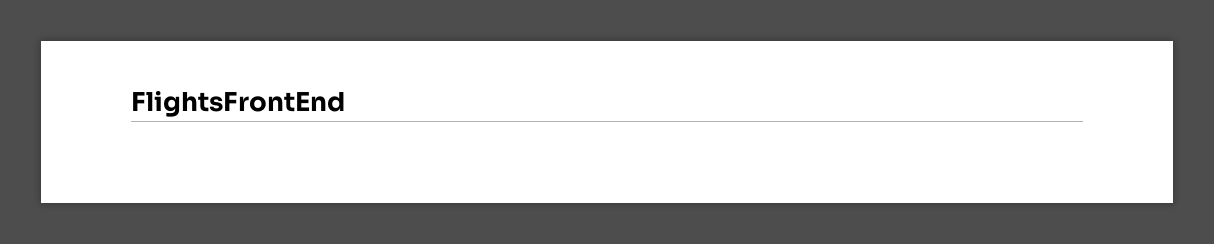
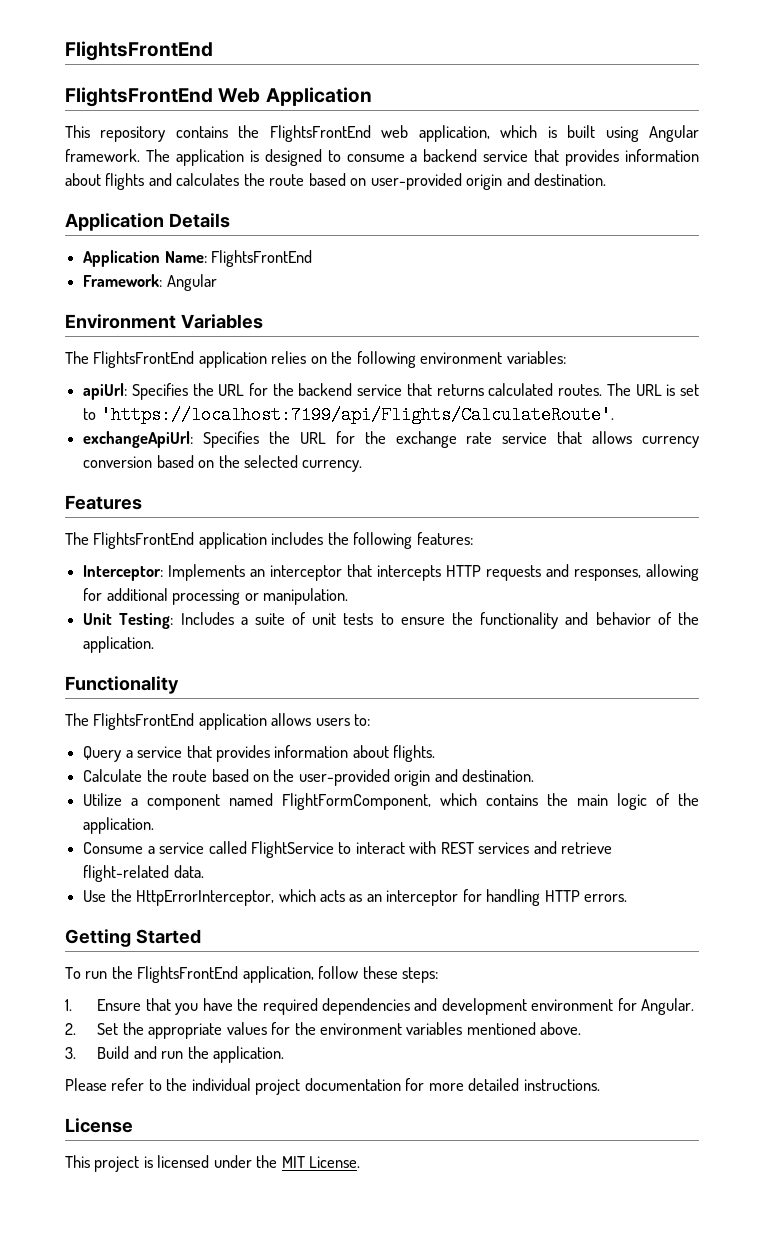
[131,91,345,117] FlightsFrontEnd -> [65,41,213,61] [65,87,372,107] [65,125,699,142] [65,149,700,166] [65,173,606,190] [65,213,230,231] [83,250,313,267] [83,274,217,291] [65,314,263,329] [65,351,566,368] [83,383,700,400] [83,406,614,424] [83,431,699,448] [83,455,363,472] [65,495,142,510] [65,532,473,549] [83,564,700,581] [83,588,348,605] [83,612,700,629] [83,636,155,653] [65,676,179,694] [65,713,371,730] [83,745,436,762] [83,769,535,786] [83,793,700,810] [83,817,155,834] [83,841,613,858] [83,865,204,882] [83,889,628,906] [65,929,201,947] [65,966,439,983] [65,998,695,1015] [65,1022,582,1039] [65,1046,285,1063] [65,1078,600,1095] [65,1118,133,1133] [65,1155,361,1172] FlightsFrontEnd // FlightsFrontEnd Web Application // This repository contains the FlightsFrontEnd web application, which is built using Angular framework. The application is designed to consume a backend service that provides information about flights and calculates the route based on user-provided origin and destination. // Application Details // Application Name: FlightsFrontEnd // Framework: Angular // Environment Variables // The FlightsFrontEnd application relies on the following environment variables: // apiUrl: Specifies the URL for the backend service that returns calculated routes. The URL is set to 'https://localhost:7199/api/Flights/CalculateRoute'. // exchangeApiUrl: Specifies the URL for the exchange rate service that allows currency conversion based on the selected currency. // Features // The FlightsFrontEnd application includes the following features: // Interceptor: Implements an interceptor that intercepts HTTP requests and responses, allowing for additional processing or manipulation. // Unit Testing: Includes a suite of unit tests to ensure the functionality and behavior of the application. // Functionality // The FlightsFrontEnd application allows users to: // Query a service that provides information about flights. // Calculate the route based on the user-provided origin and destination. // Utilize a component named FlightFormComponent, which contains the main logic of the application. // Consume a service called FlightService to interact with REST services and retrieve flight-related data. // Use the HttpErrorInterceptor, which acts as an interceptor for handling HTTP errors. // Getting Started // To run the FlightsFrontEnd application, follow these steps: // 1. Ensure that you have the required dependencies and development environment for Angular. // 2. Set the appropriate values for the environment variables mentioned above. // 3. Build and run the application. // Please refer to the individual project documentation for more detailed instructions. // License // This project is licensed under the MIT License.

